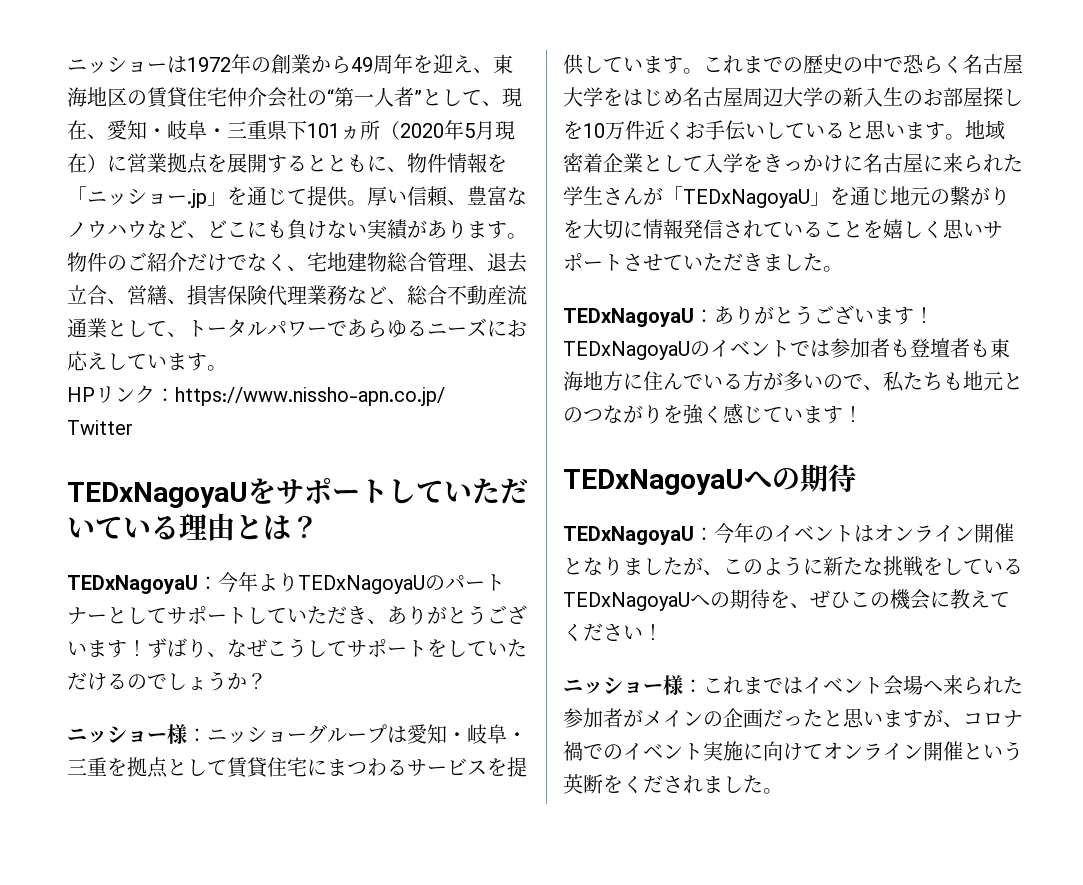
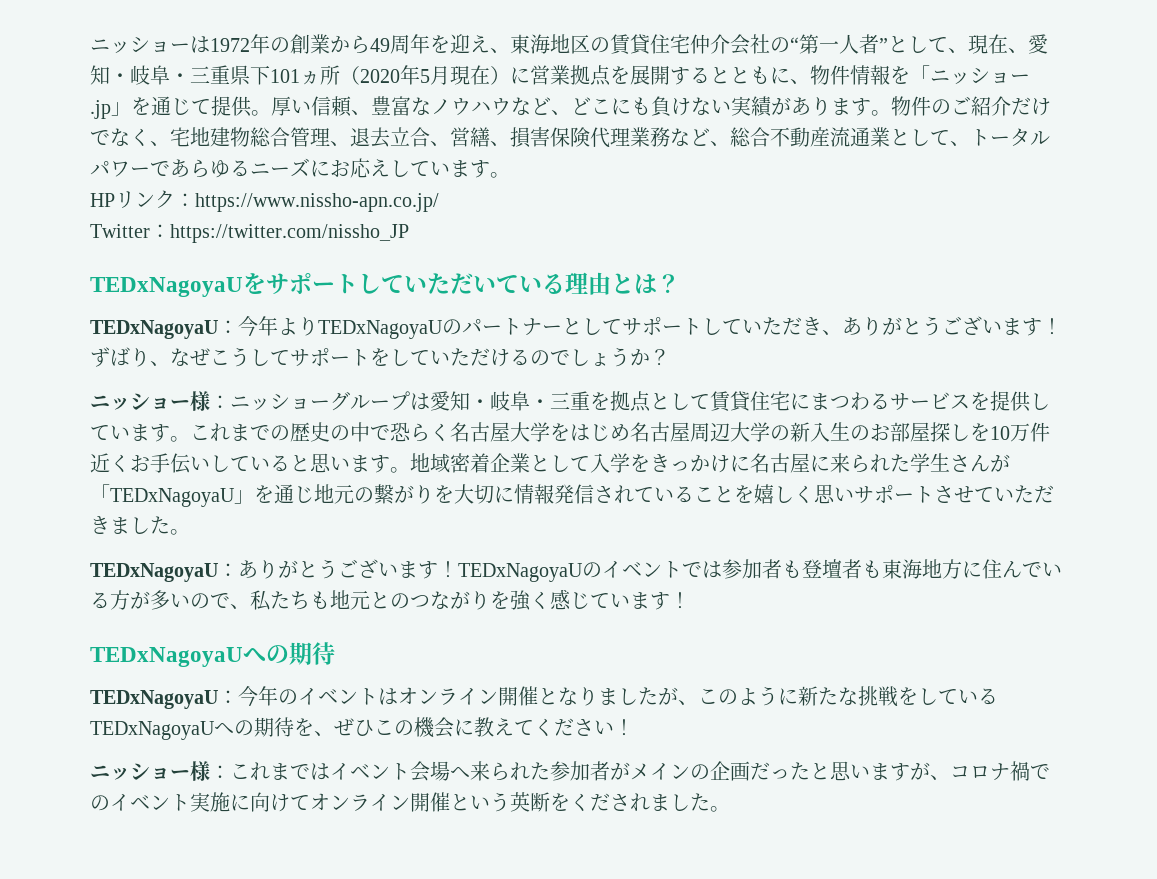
(133, 427) none -> [150,224,409,243] ：https://twitter.com/nissho_JP

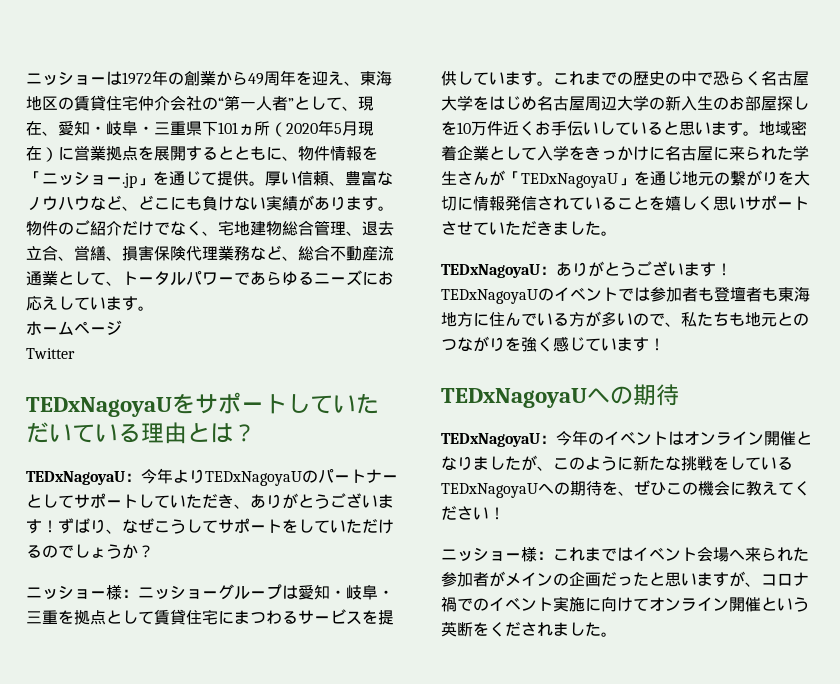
[90,190,439,212] HPリンク：https://www.nissho-apn.co.jp/ -> [26,320,122,336] ホームページ
[150,224,409,243] ：https://twitter.com/nissho_JP -> (75, 353) none

